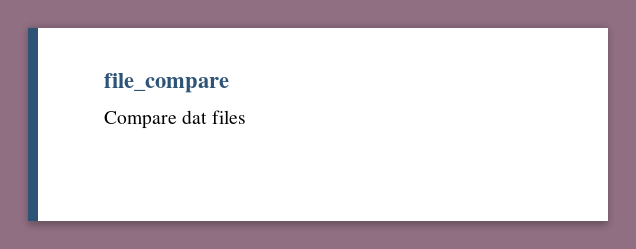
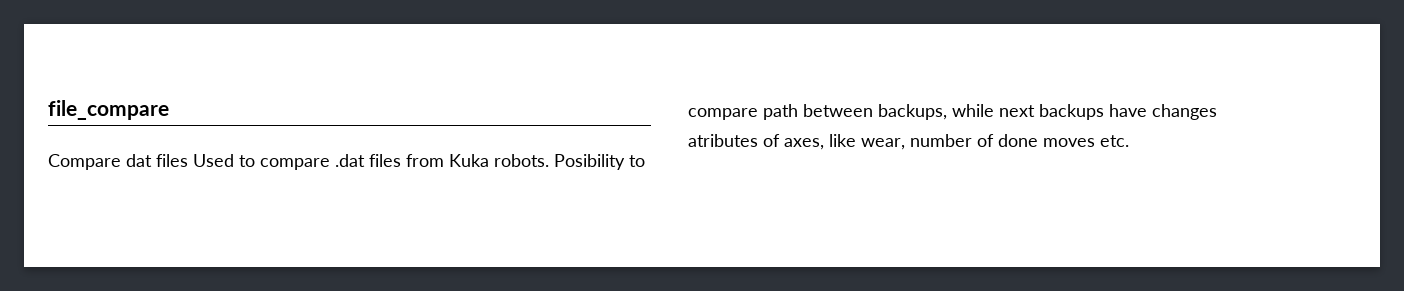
(246, 117) none -> [193,154,645,170] [688,104,1217,120] [688,134,1129,150] Used to compare .dat files from Kuka robots. Posibility to compare path between backups, while next backups have changes atributes of axes, like wear, number of done moves etc.

